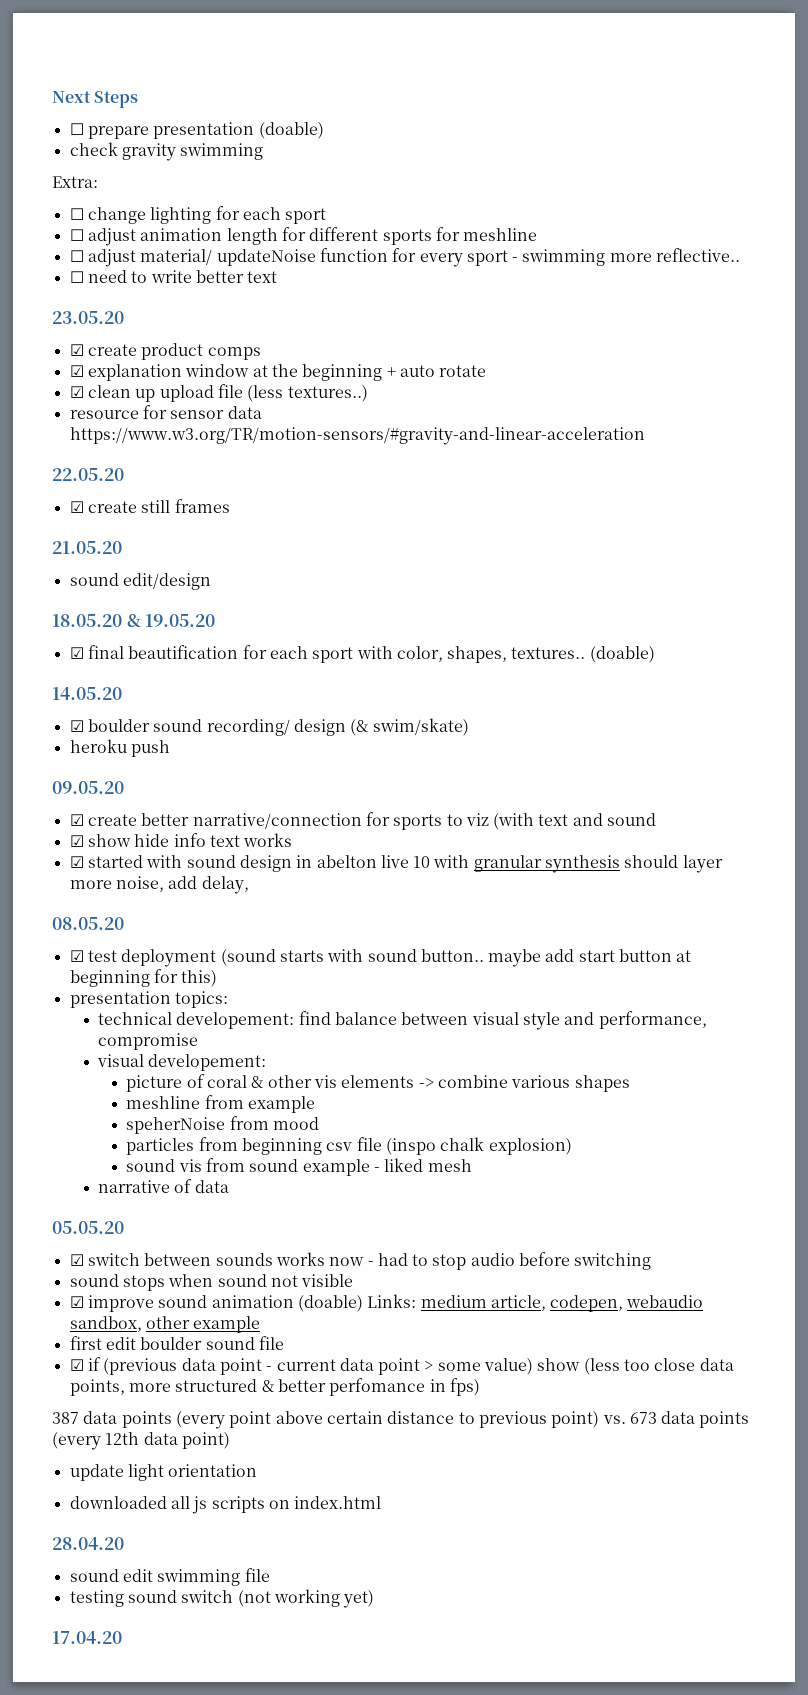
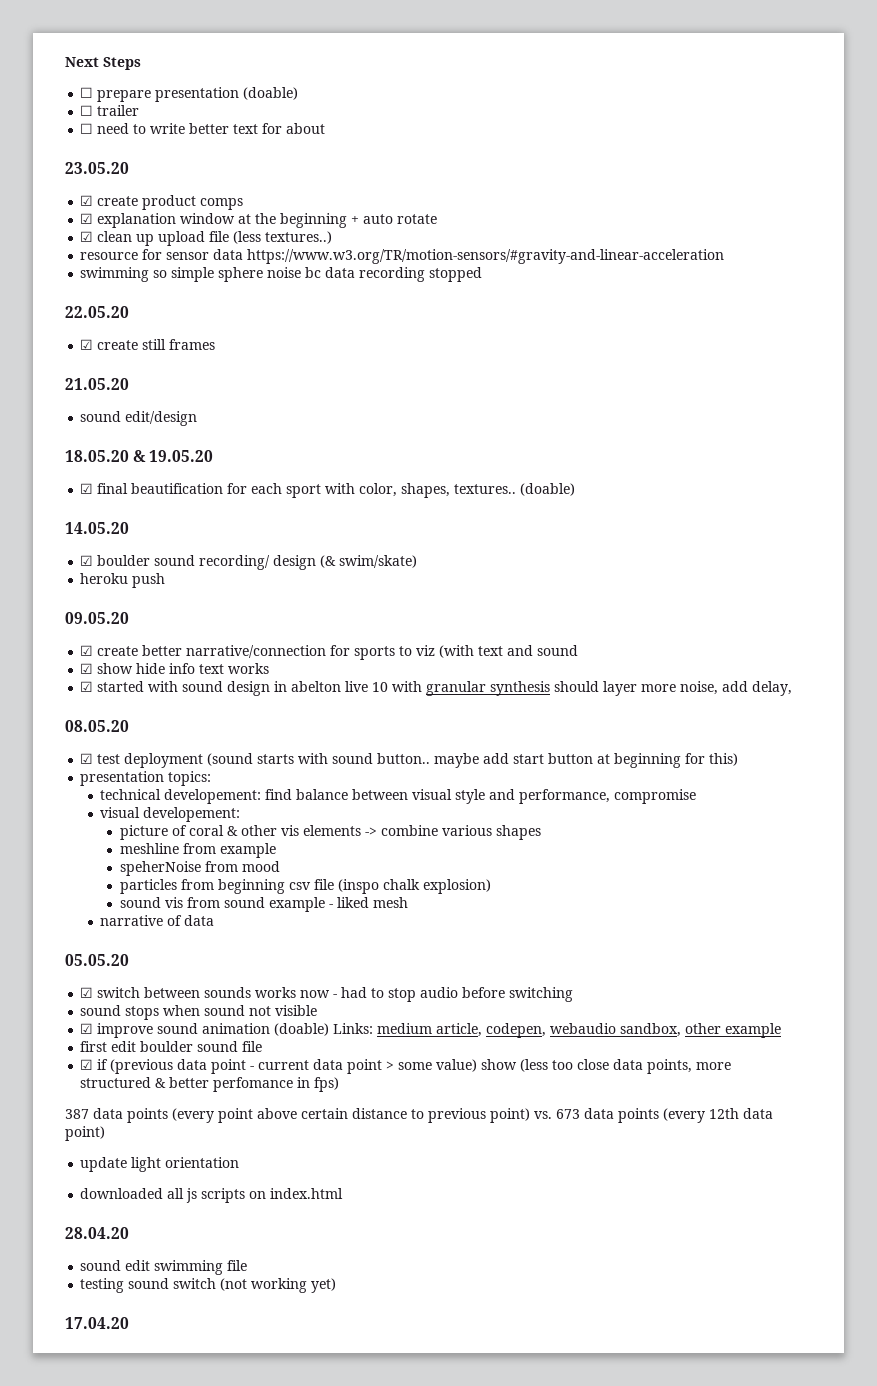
[69,142,264,161] [52,176,98,188] [69,206,327,224] [69,227,538,246] [69,248,741,267] check gravity swimming // Extra: // ☐ change lighting for each sport // ☐ adjust animation length for different sports for meshline // ☐ adjust material/ updateNoise function for every sport - swimming more reflective.. -> [80,105,140,116] ☐ trailer
(278, 277) none -> [262,123,326,134] for about
(645, 436) none -> [80,267,483,282] // swimming so simple sphere noise bc data recording stopped

